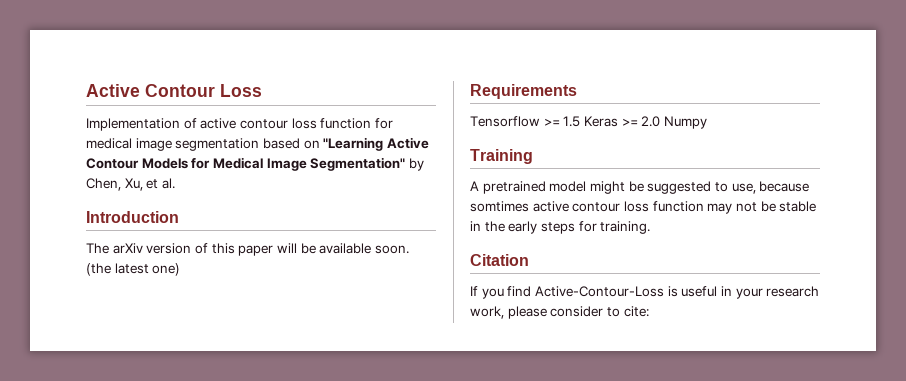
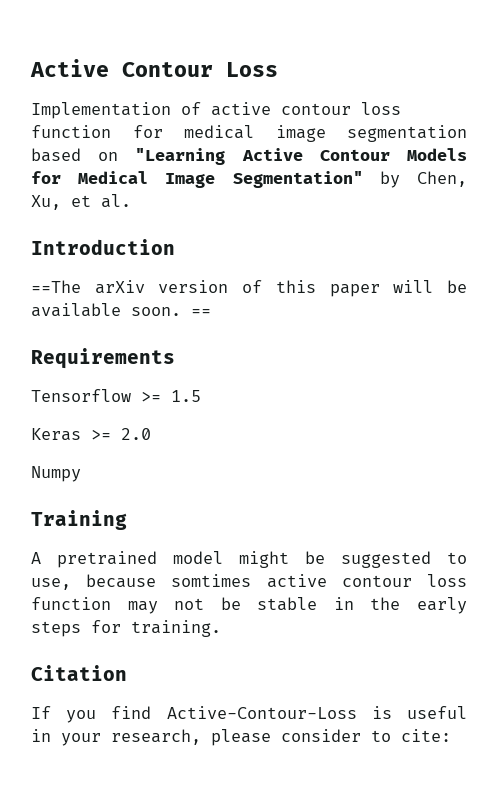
[86,243,109,254] The -> [31,280,81,293] ==The
[86,263,181,276] (the latest one) -> [191,309,211,316] ==
(581, 121) none -> (201, 396) //
(661, 121) none -> (151, 434) //
[766,286,820,297] [470,306,504,319] research work, -> [111,729,201,745] research,

